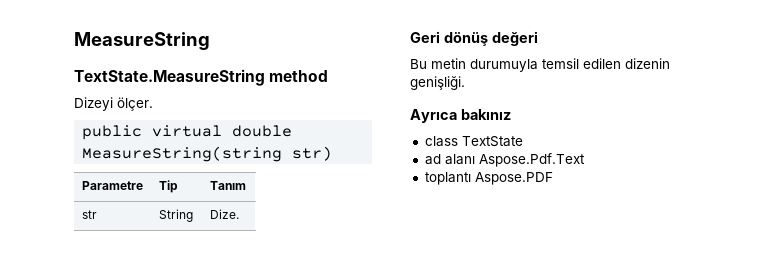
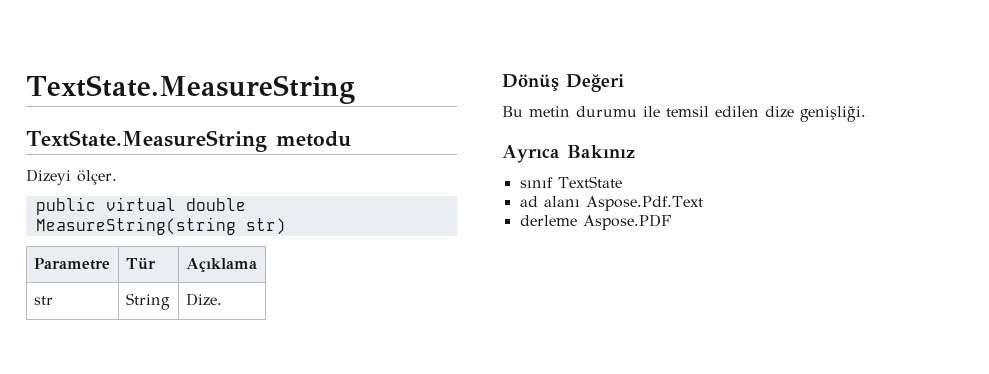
[74,32,210,50] [74,69,329,86] MeasureString // TextState.MeasureString method -> [26,75,355,104] [26,130,351,152] TextState.MeasureString // TextState.MeasureString metodu
[158,180,178,193] [209,181,246,190] Tip | Tanım -> [125,258,156,270] [185,258,257,272] Tür | Açıklama
[410,31,538,46] Geri dönüş değeri -> [502,74,624,92] Dönüş Değeri
[470,59,538,72] durumuyla -> [576,106,660,117] durumu ile
[625,58,670,69] dizenin -> [765,106,794,118] dize
[460,109,511,120] [424,136,458,147] bakınız // class -> [566,145,635,158] [519,177,553,188] Bakınız // sınıf
[424,172,471,185] toplantı -> [519,215,577,226] derleme

